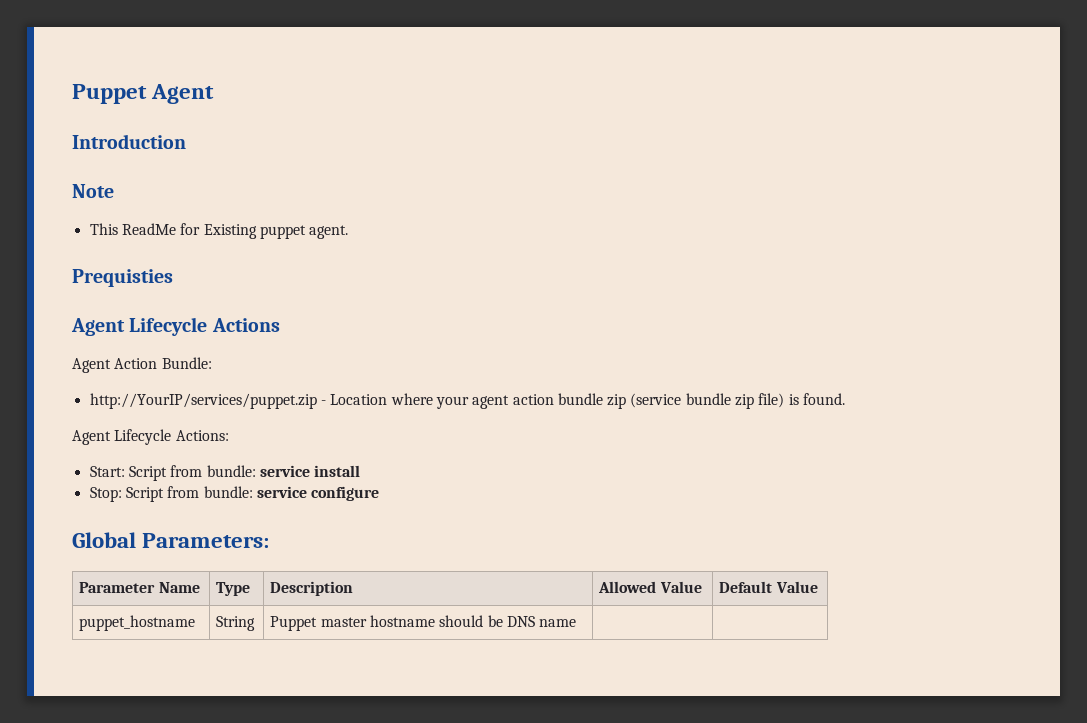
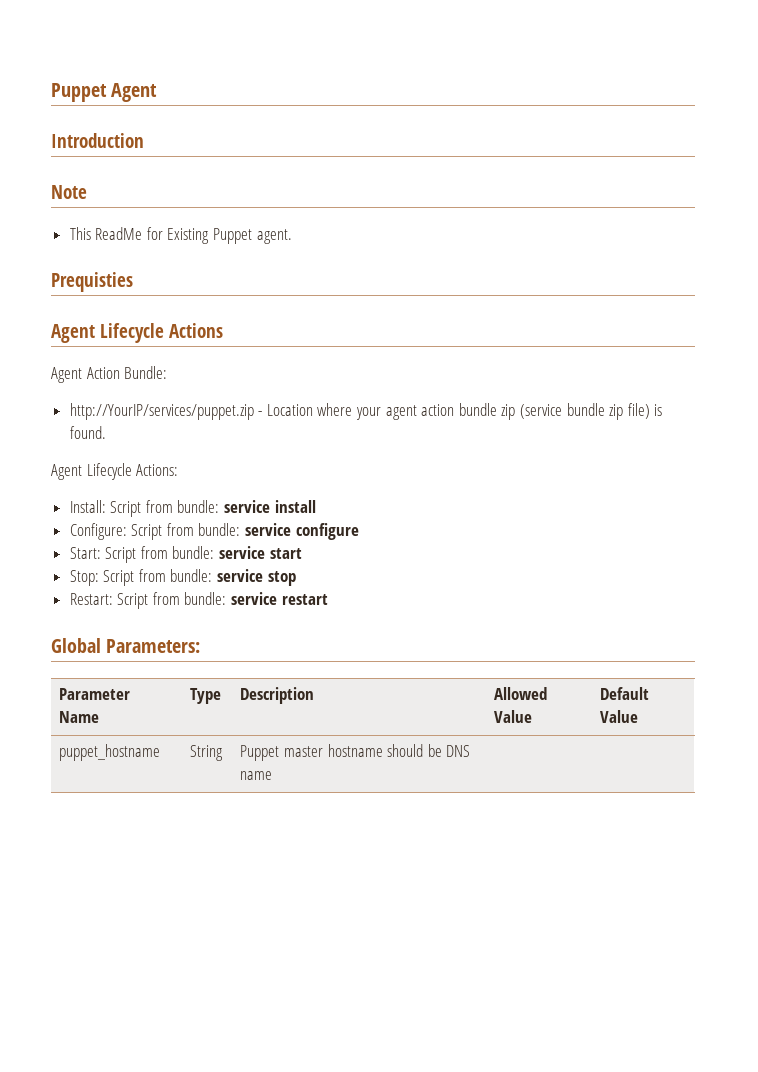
[259,225,306,239] puppet -> [213,228,253,244] Puppet
[89,466,125,477] Start: -> [69,500,106,513] Install:
(361, 471) none -> [69,523,359,540] [69,546,302,563] // Configure: Script from bundle: service configure // Start: Script from bundle: service start
[311,486,380,501] configure -> [267,571,296,586] [69,592,328,609] stop // Restart: Script from bundle: service restart

